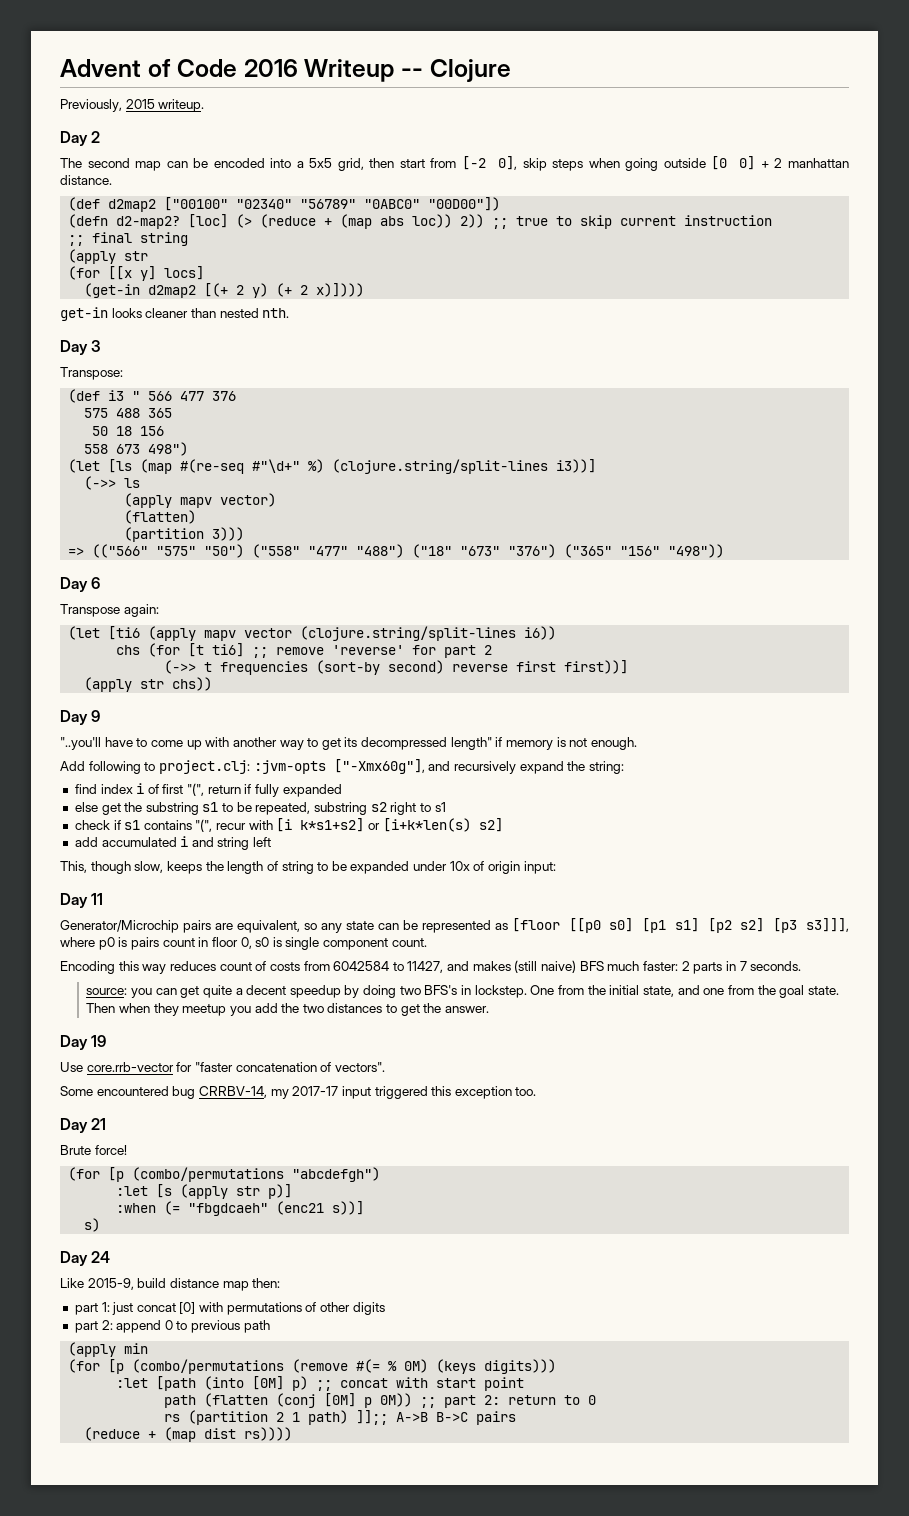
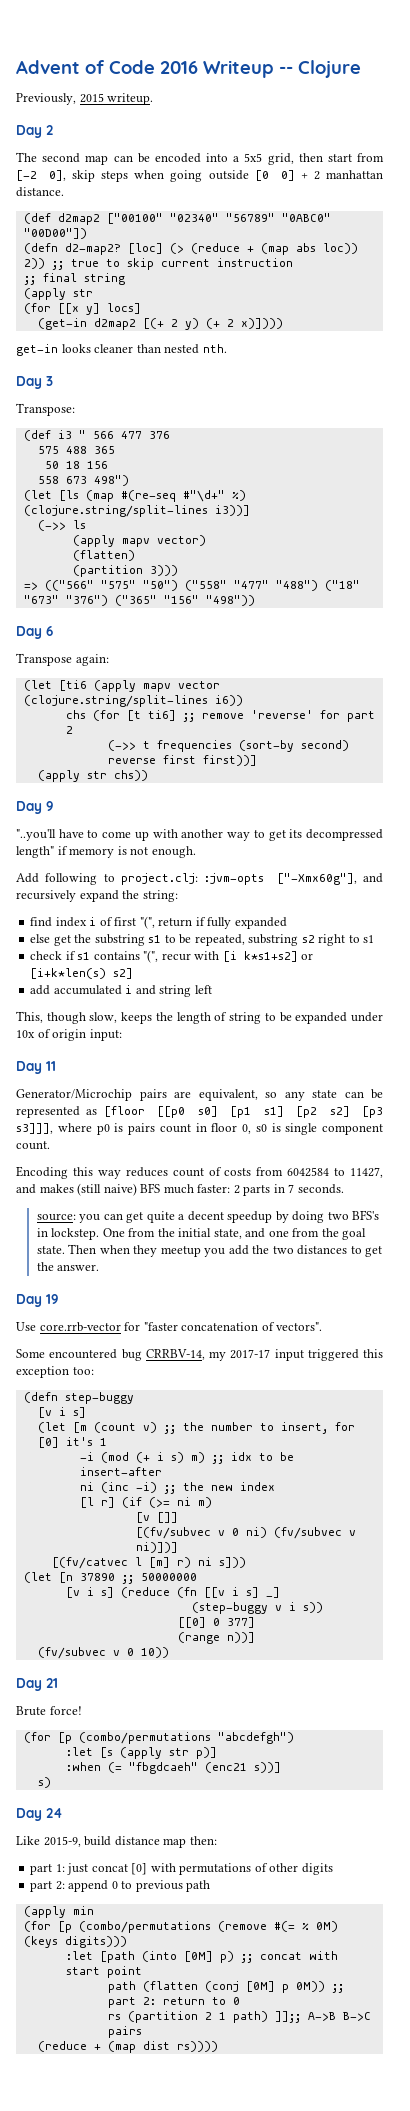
[515,1087,537,1096] too. -> [72,1367,94,1375] [23,1392,134,1404] [37,1407,86,1418] [37,1422,355,1434] [37,1437,107,1448] [79,1452,294,1464] [79,1467,162,1476] [79,1482,275,1494] [79,1497,212,1508] [135,1512,178,1523] [135,1527,356,1539] [135,1542,178,1553] [51,1557,246,1569] [23,1572,197,1584] [65,1587,280,1598] [191,1602,323,1614] [177,1617,255,1628] [177,1632,255,1644] [37,1647,169,1659] too: // (defn step-buggy // [v i s] // (let [m (count v) ;; the number to insert, for [0] it's 1 // -i (mod (+ i s) m) ;; idx to be insert-after // ni (inc -i) ;; the new index // [l r] (if (>= ni m) // [v []] // [(fv/subvec v 0 ni) (fv/subvec v ni)])] // [(fv/catvec l [m] r) ni s])) // (let [n 37890 ;; 50000000 // [v i s] (reduce (fn [[v i s] _] // (step-buggy v i s)) // [[0] 0 377] // (range n))] // (fv/subvec v 0 10))

